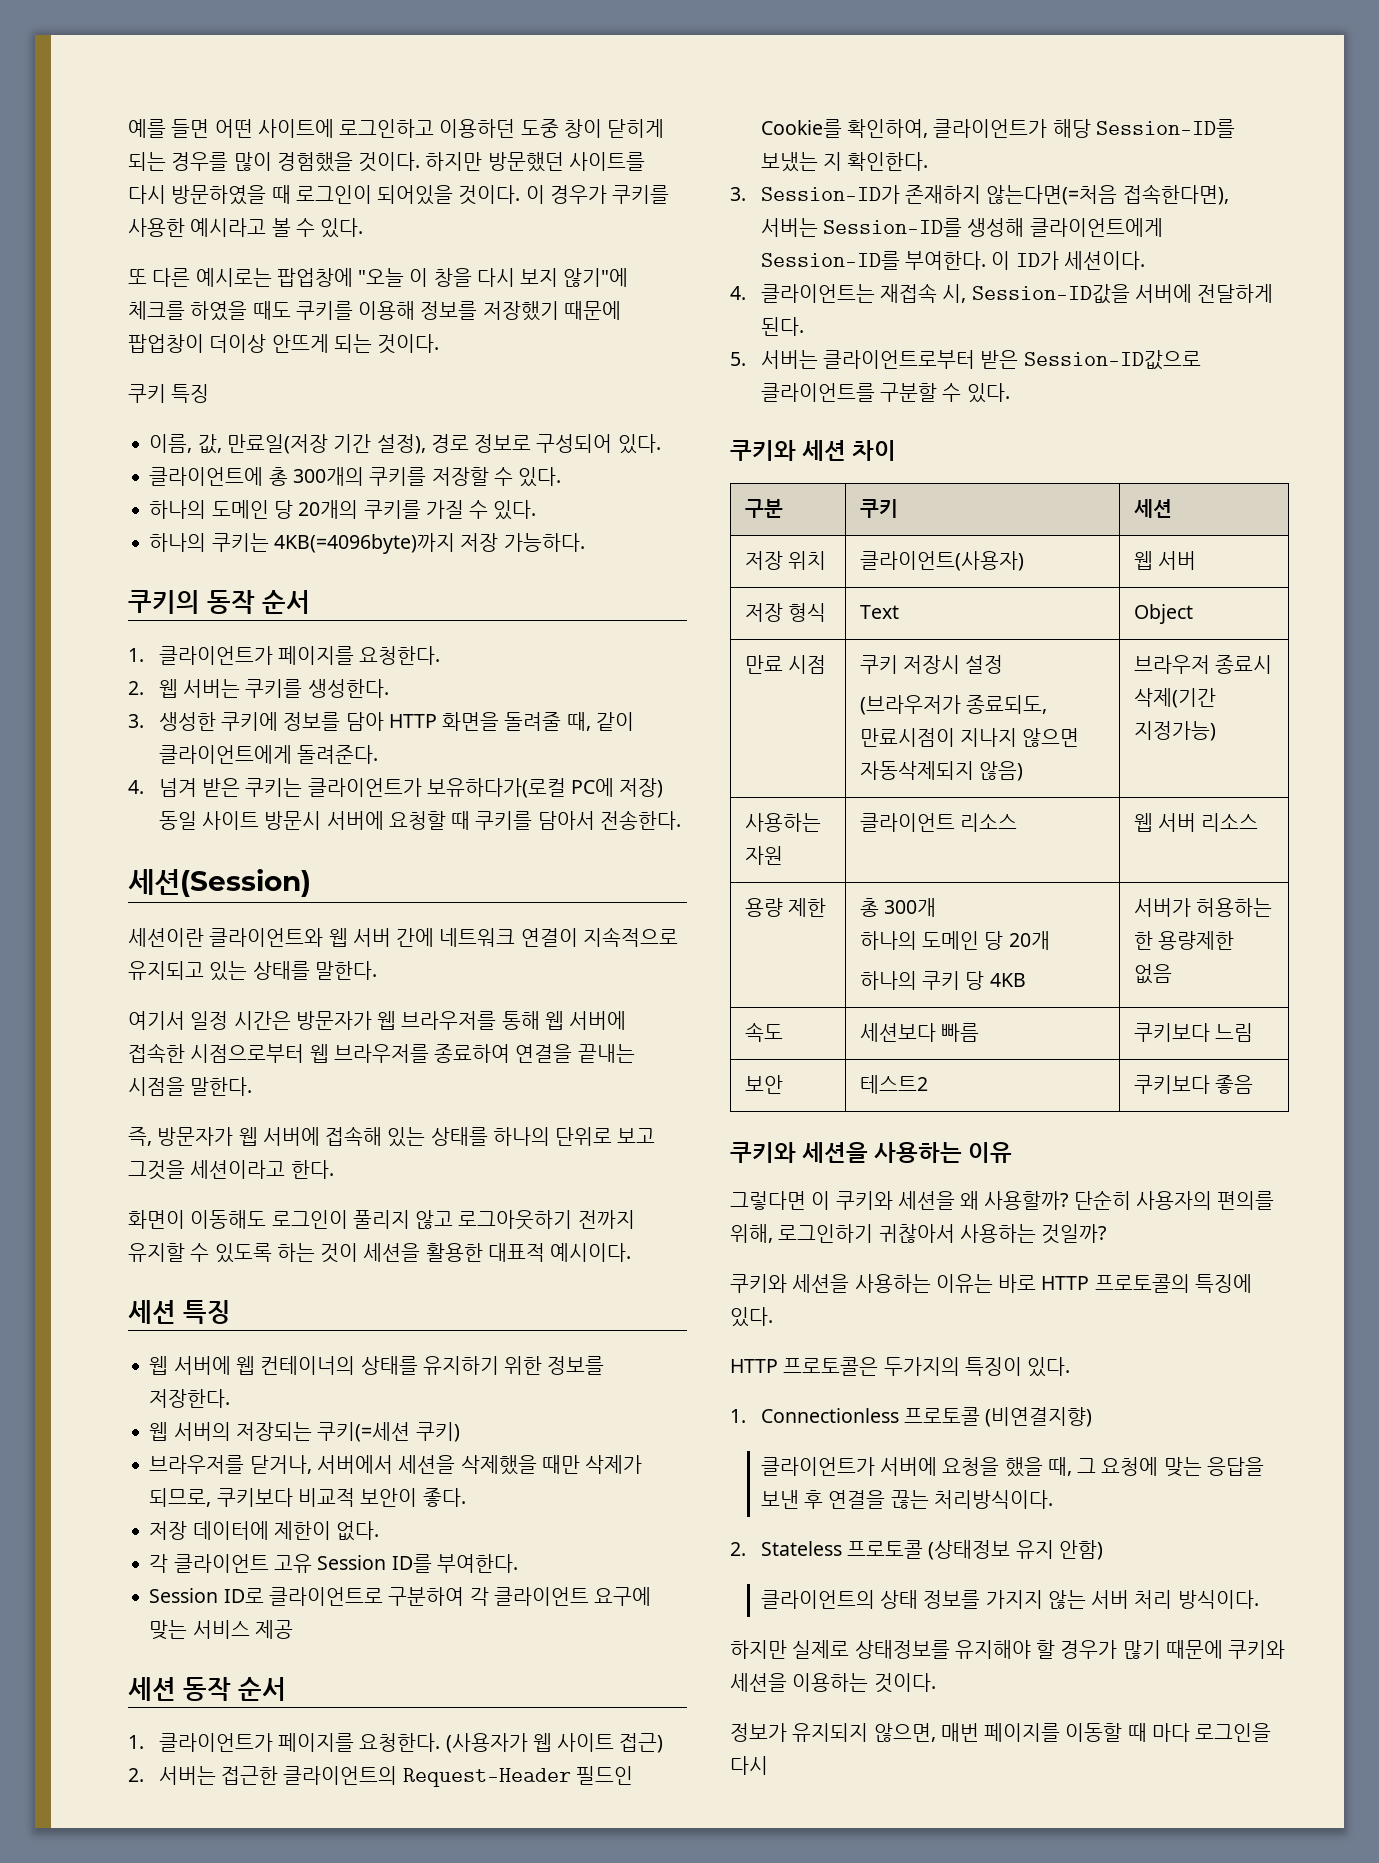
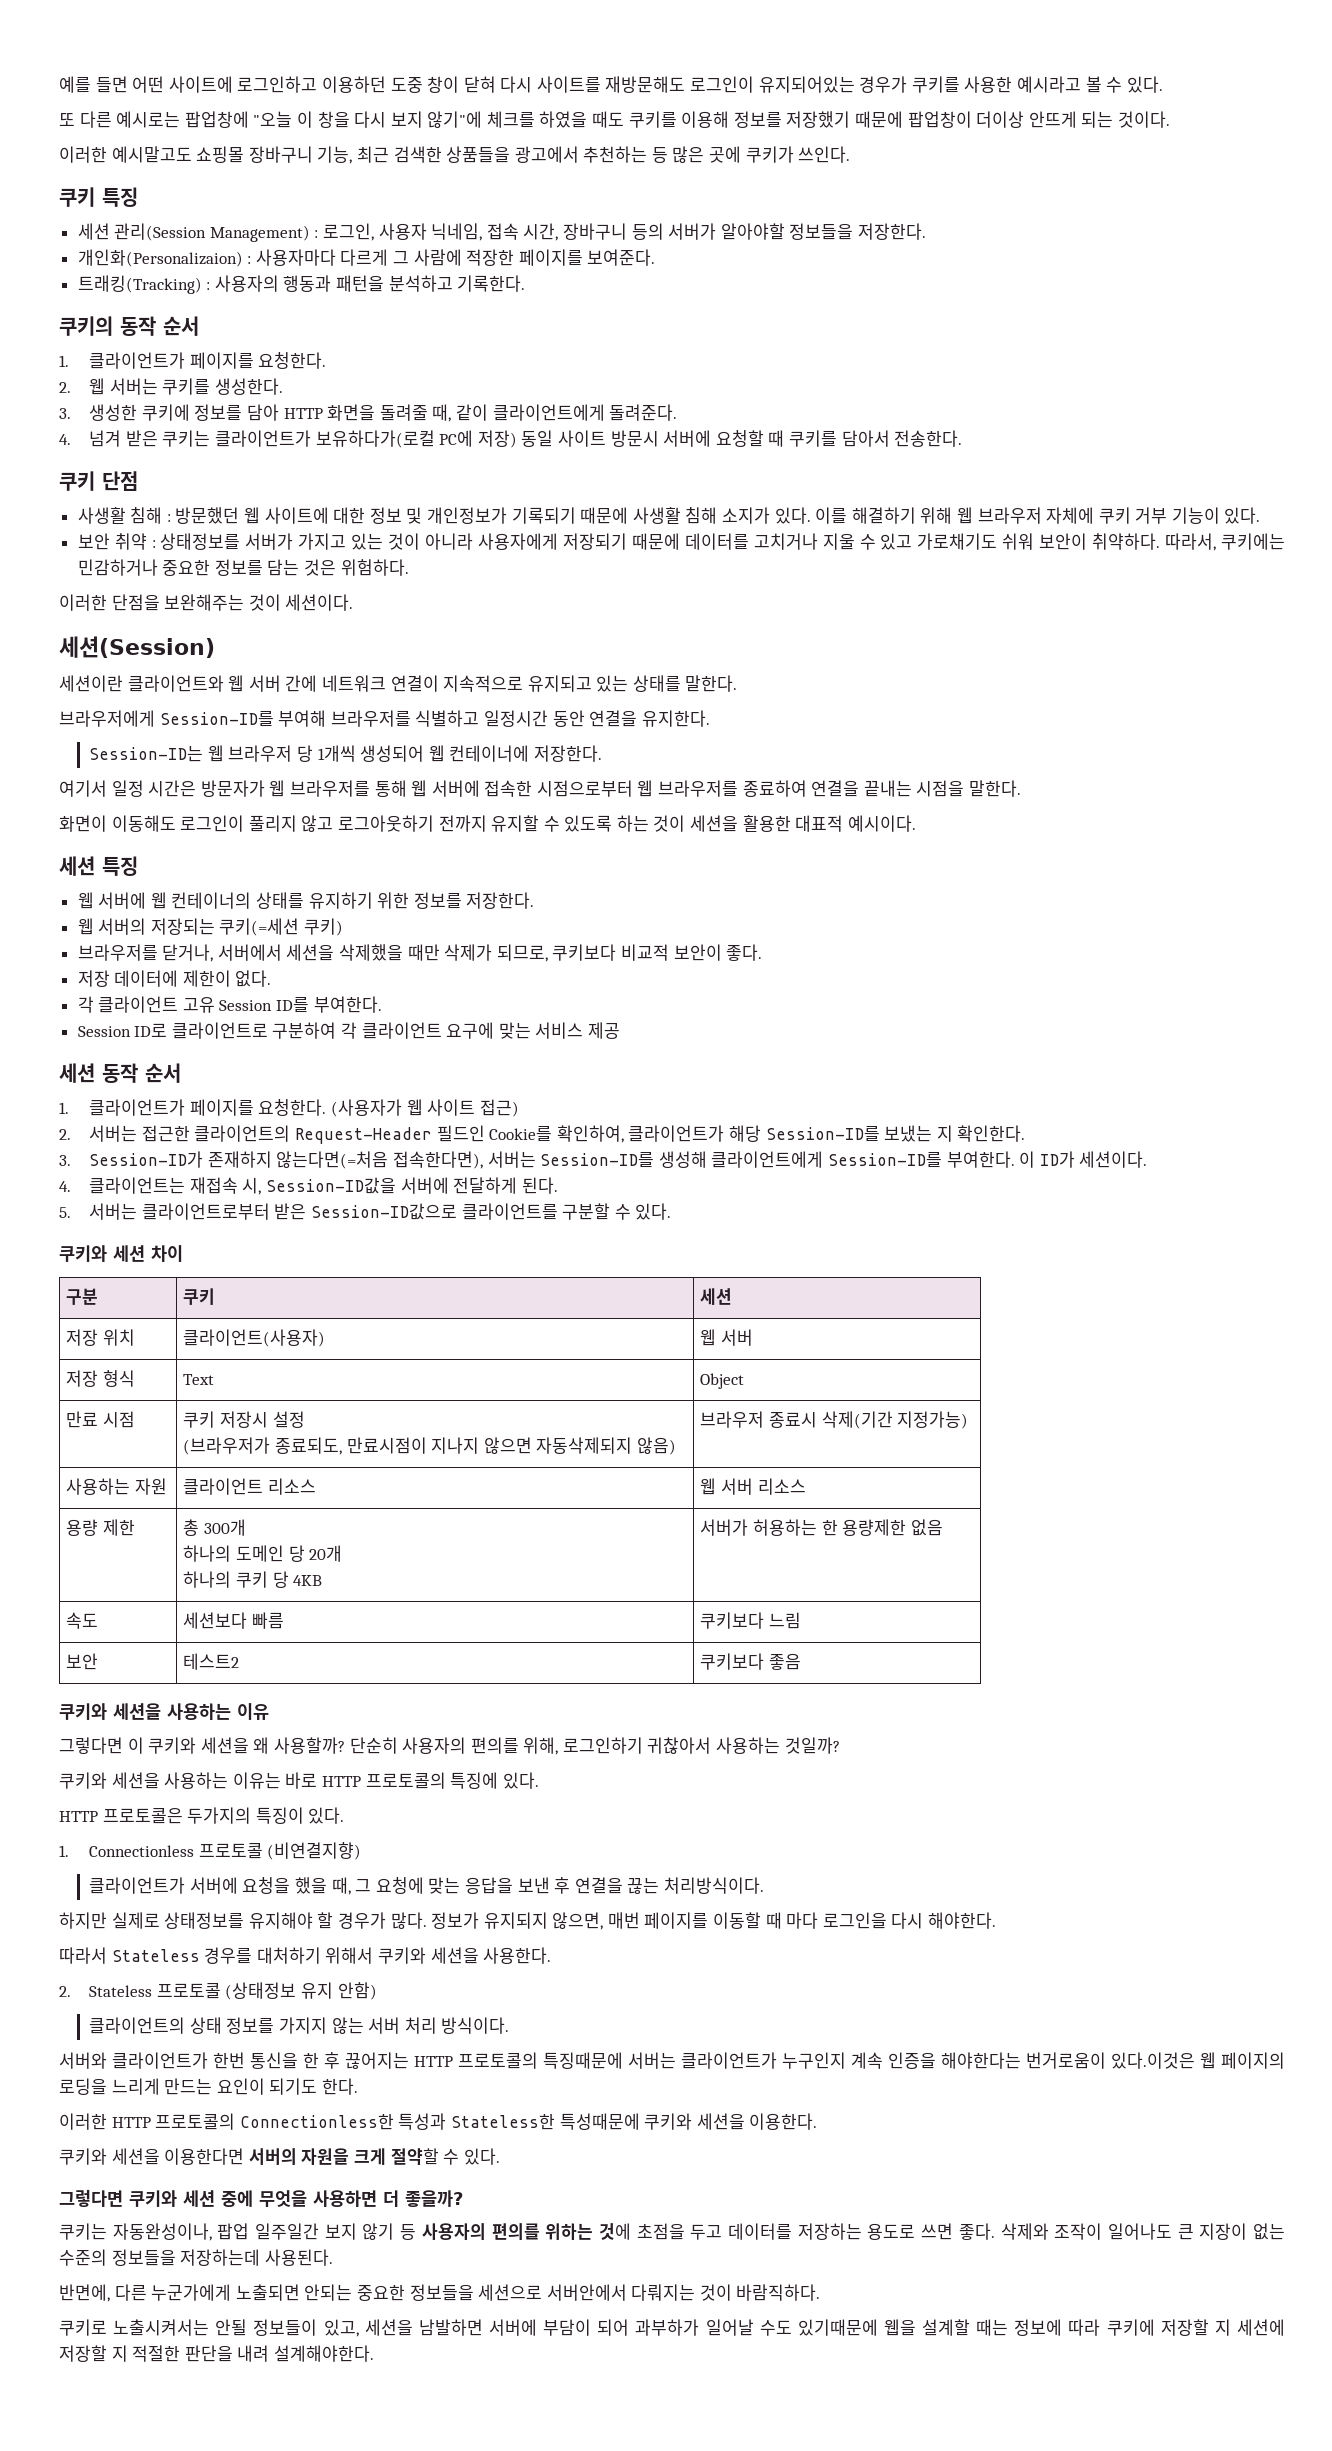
[607,119,665,138] [128,152,645,172] [128,185,545,205] 닫히게 되는 경우를 많이 경험했을 것이다. 하지만 방문했던 사이트를 다시 방문하였을 때 로그인이 되어있을 것이다. 이 -> [463,76,855,93] 닫혀 다시 사이트를 재방문해도 로그인이 유지되어있는
[128,384,210,403] [149,434,661,454] [149,467,562,487] [149,500,537,520] [149,533,585,554] 쿠키 특징 // 이름, 값, 만료일(저장 기간 설정), 경로 정보로 구성되어 있다. // 클라이언트에 총 300개의 쿠키를 저장할 수 있다. // 하나의 도메인 당 20개의 쿠키를 가질 수 있다. // 하나의 쿠키는 4KB(=4096byte)까지 저장 가능하다. -> [59,146,851,164] [59,187,138,207] [77,223,926,242] [77,249,656,267] [77,275,526,294] 이러한 예시말고도 쇼핑몰 장바구니 기능, 최근 검색한 상품들을 광고에서 추천하는 등 많은 곳에 쿠키가 쓰인다. // 쿠키 특징 // 세션 관리(Session Management) : 로그인, 사용자 닉네임, 접속 시간, 장바구니 등의 서버가 알아야할 정보들을 저장한다. // 개인화(Personalizaion) : 사용자마다 다르게 그 사람에 적장한 페이지를 보여준다. // 트래킹(Tracking) : 사용자의 행동과 패턴을 분석하고 기록한다.
(681, 820) none -> [59,471,138,491] [77,507,1261,524] [77,533,1285,551] [77,559,409,576] [59,594,354,611] // 쿠키 단점 // 사생활 침해 : 방문했던 웹 사이트에 대한 정보 및 개인정보가 기록되기 때문에 사생활 침해 소지가 있다. 이를 해결하기 위해 웹 브라우저 자체에 쿠키 거부 기능이 있다. // 보안 취약 : 상태정보를 서버가 가지고 있는 것이 아니라 사용자에게 저장되기 때문에 데이터를 고치거나 지울 수 있고 가로채기도 쉬워 보안이 취약하다. 따라서, 쿠키에는 민감하거나 중요한 정보를 담는 것은 위험하다. // 이러한 단점을 보완해주는 것이 세션이다.
(377, 970) none -> [59,710,710,727] [89,745,603,762] // 브라우저에게 Session-ID를 부여해 브라우저를 식별하고 일정시간 동안 연결을 유지한다. // Session-ID는 웹 브라우저 당 1개씩 생성되어 웹 컨테이너에 저장한다.
[128,1126,656,1147] [128,1160,334,1180] // 즉, 방문자가 웹 서버에 접속해 있는 상태를 하나의 단위로 보고 그것을 세션이라고 한다. -> (1022, 788) none
(1053, 1499) none -> [59,1912,997,1930] [59,1947,552,1964] // 하지만 실제로 상태정보를 유지해야 할 경우가 많다. 정보가 유지되지 않으면, 매번 페이지를 이동할 때 마다 로그인을 다시 해야한다. // 따라서 Stateless 경우를 대처하기 위해서 쿠키와 세션을 사용한다.
[730,1640,1286,1659] [730,1673,936,1693] [730,1723,1272,1742] [730,1756,768,1775] 하지만 실제로 상태정보를 유지해야 할 경우가 많기 때문에 쿠키와 세션을 이용하는 것이다. // 정보가 유지되지 않으면, 매번 페이지를 이동할 때 마다 로그인을 다시 -> [59,2052,1285,2069] [59,2078,358,2095] [59,2113,818,2130] [59,2148,500,2165] [59,2189,463,2207] [59,2223,1285,2241] [59,2249,333,2266] [59,2284,821,2302] [59,2319,1286,2337] [59,2345,374,2362] 서버와 클라이언트가 한번 통신을 한 후 끊어지는 HTTP 프로토콜의 특징때문에 서버는 클라이언트가 누구인지 계속 인증을 해야한다는 번거로움이 있다.이것은 웹 페이지의 로딩을 느리게 만드는 요인이 되기도 한다. // 이러한 HTTP 프로토콜의 Connectionless한 특성과 Stateless한 특성때문에 쿠키와 세션을 이용한다. // 쿠키와 세션을 이용한다면 서버의 자원을 크게 절약할 수 있다. // 그렇다면 쿠키와 세션 중에 무엇을 사용하면 더 좋을까? // 쿠키는 자동완성이나, 팝업 일주일간 보지 않기 등 사용자의 편의를 위하는 것에 초점을 두고 데이터를 저장하는 용도로 쓰면 좋다. 삭제와 조작이 일어나도 큰 지장이 없는 수준의 정보들을 저장하는데 사용된다. // 반면에, 다른 누군가에게 노출되면 안되는 중요한 정보들을 세션으로 서버안에서 다뤄지는 것이 바람직하다. // 쿠키로 노출시켜서는 안될 정보들이 있고, 세션을 남발하면 서버에 부담이 되어 과부하가 일어날 수도 있기때문에 웹을 설계할 때는 정보에 따라 쿠키에 저장할 지 세션에 저장할 지 적절한 판단을 내려 설계해야한다.

